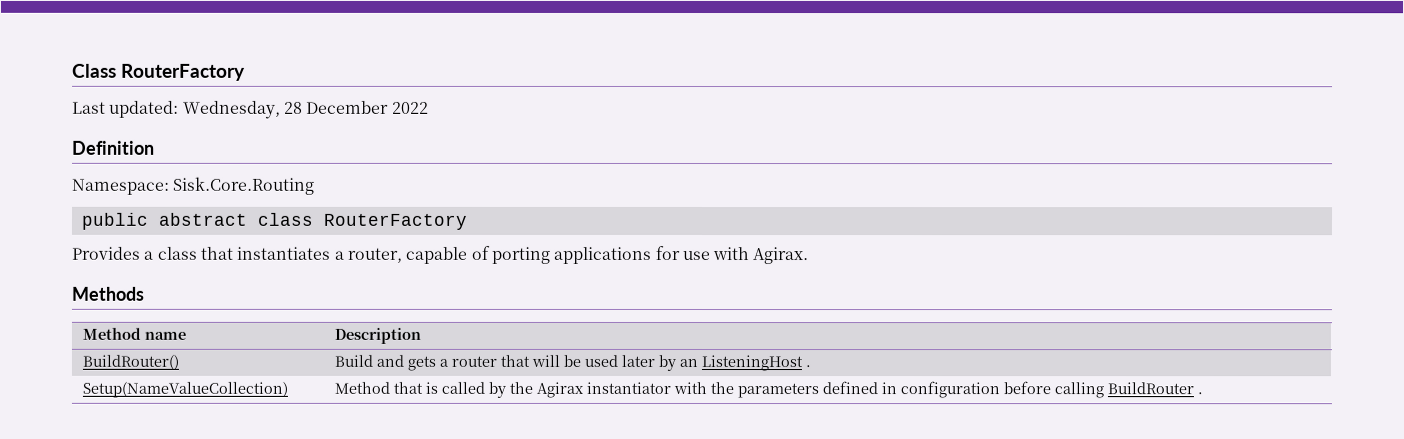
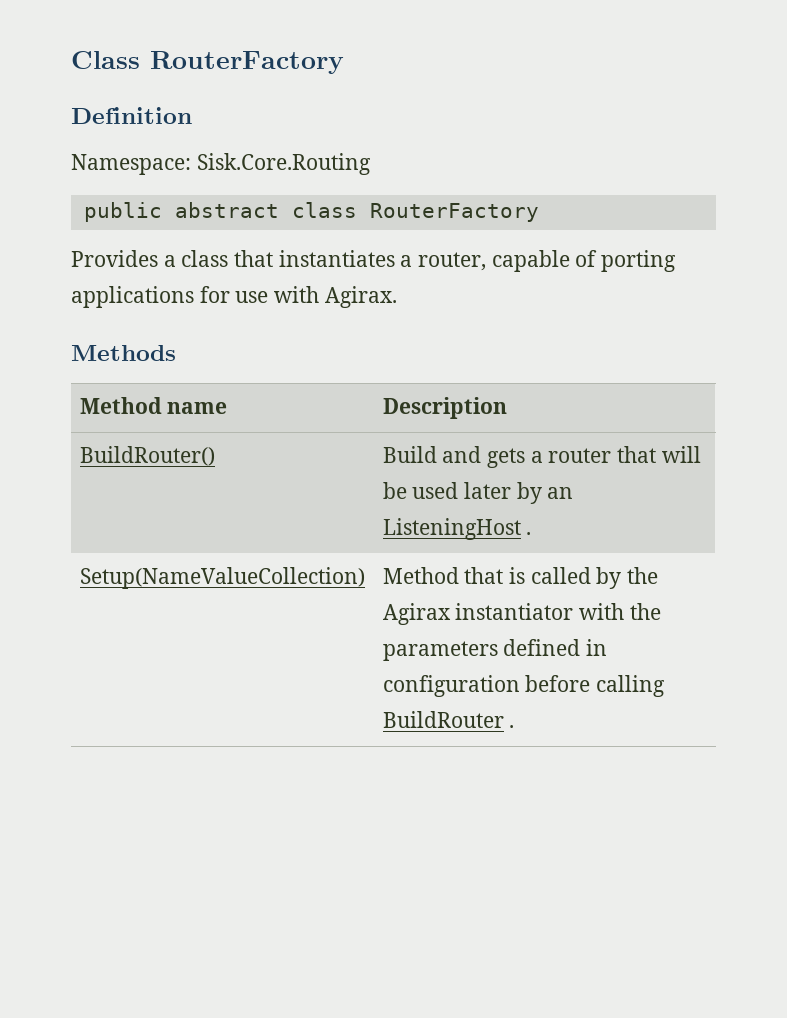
[72,100,429,119] // Last updated: Wednesday, 28 December 2022 -> (344, 62) none

